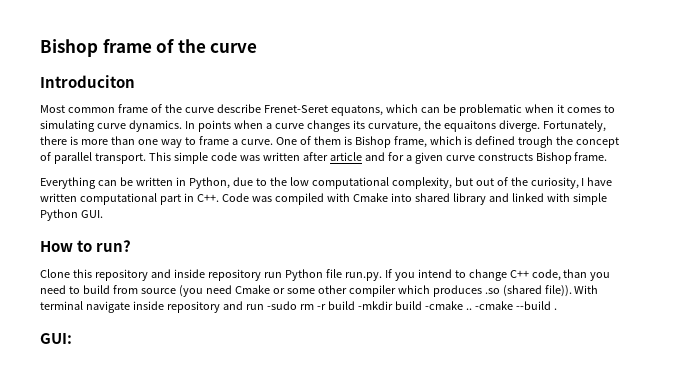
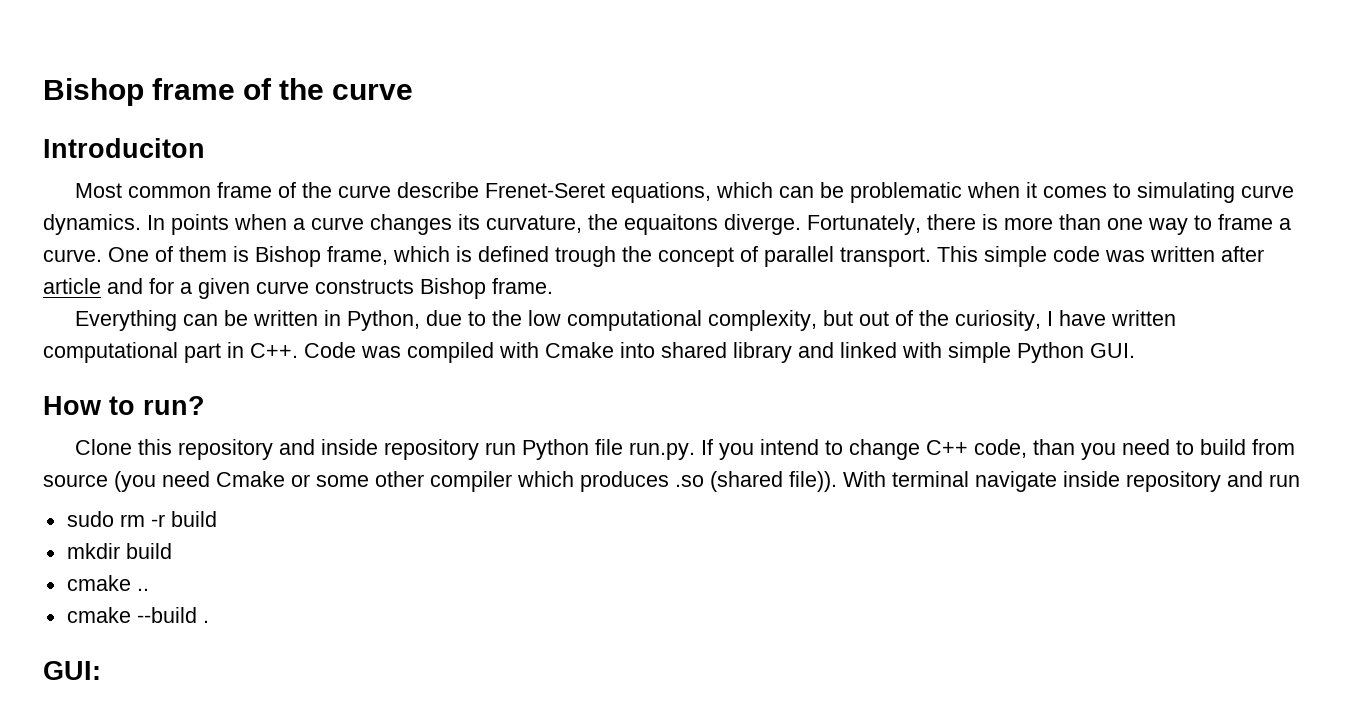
[330,105,383,116] equatons, -> [611,182,712,203] equations,
[266,301,297,310] -sudo -> [66,511,114,527] // sudo
[357,301,463,310] -mkdir build -cmake -> [66,543,172,559] [66,575,131,591] // mkdir build // cmake
[474,301,513,310] -cmake -> [66,607,131,623] // cmake

